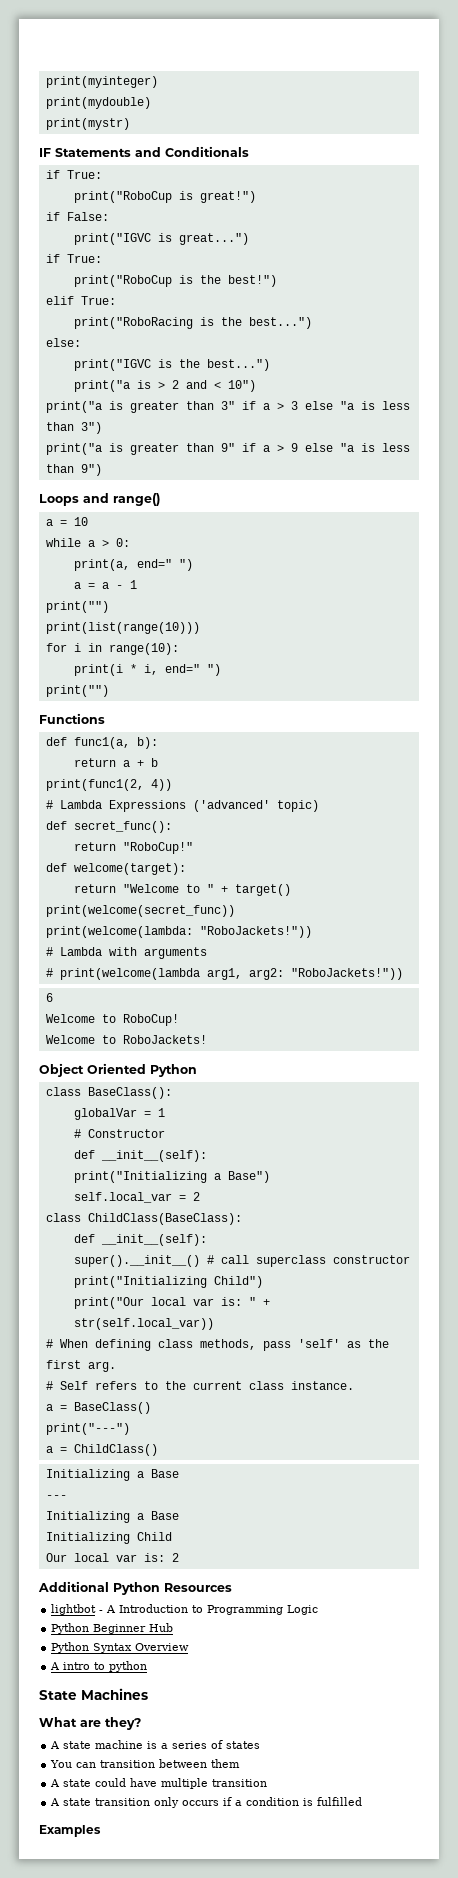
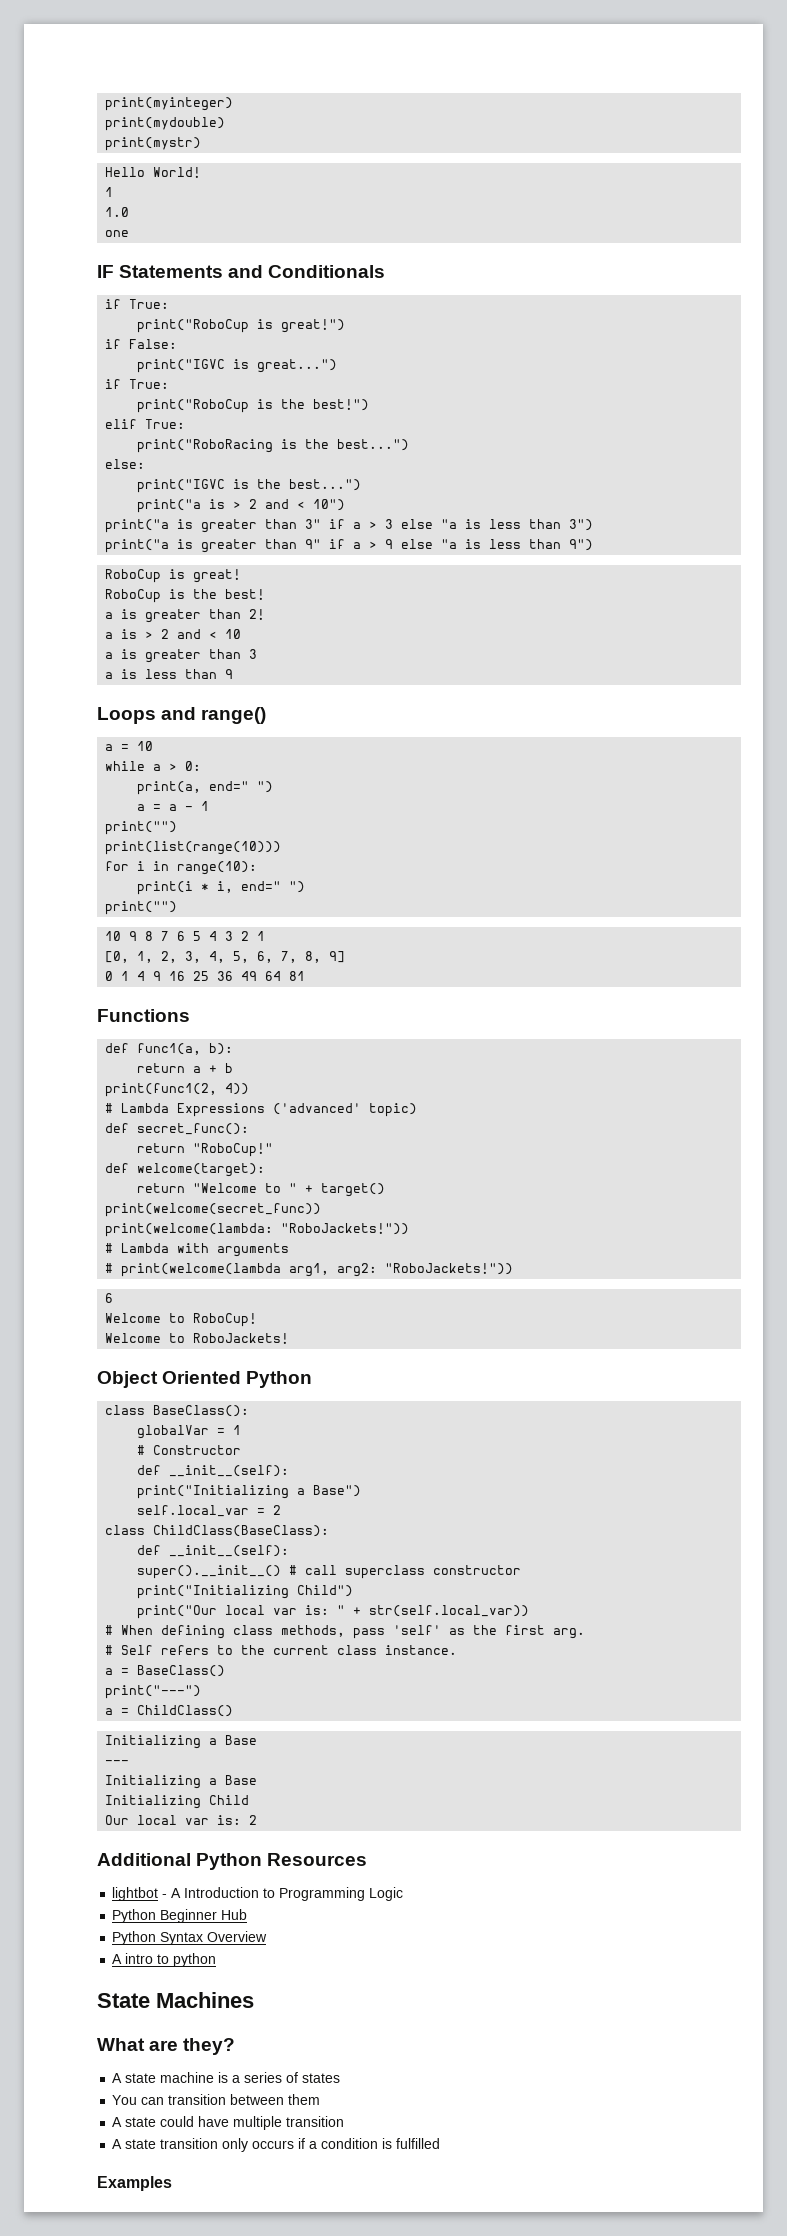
(130, 124) none -> [105,167,202,178] [105,187,114,197] [105,207,130,217] [105,230,130,237] // Hello World! // 1 // 1.0 // one
(102, 470) none -> [105,569,242,583] [105,589,266,603] [105,609,266,623] [105,629,242,639] [105,649,258,663] [105,669,234,679] // RoboCup is great! // RoboCup is the best! // a is greater than 2! // a is > 2 and < 10 // a is greater than 3 // a is less than 9
(109, 691) none -> [105,931,266,941] [105,951,346,963] [105,971,306,981] // 10 9 8 7 6 5 4 3 2 1 // [0, 1, 2, 3, 4, 5, 6, 7, 8, 9] // 0 1 4 9 16 25 36 49 64 81

